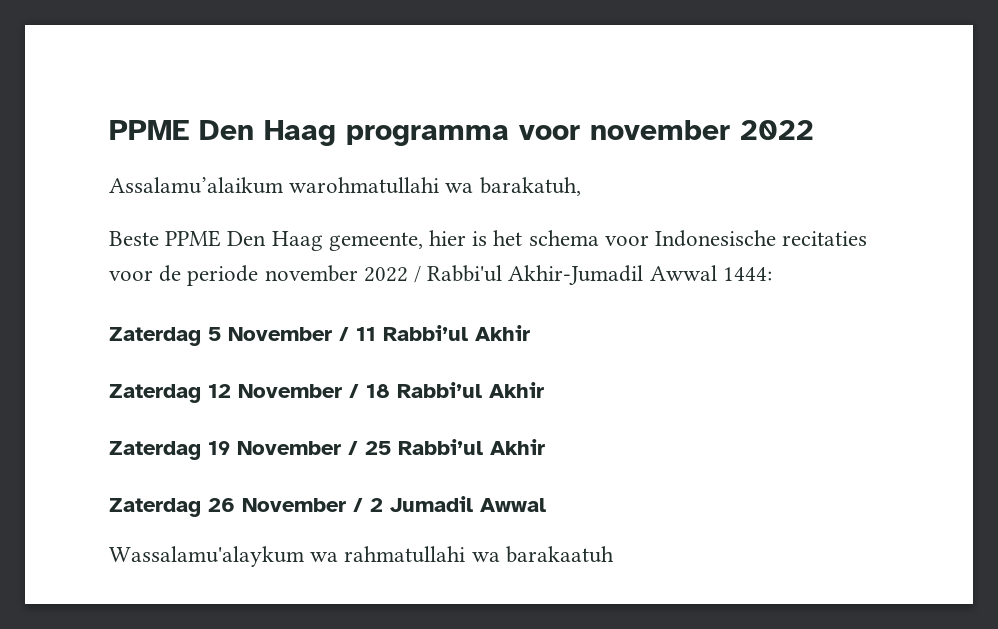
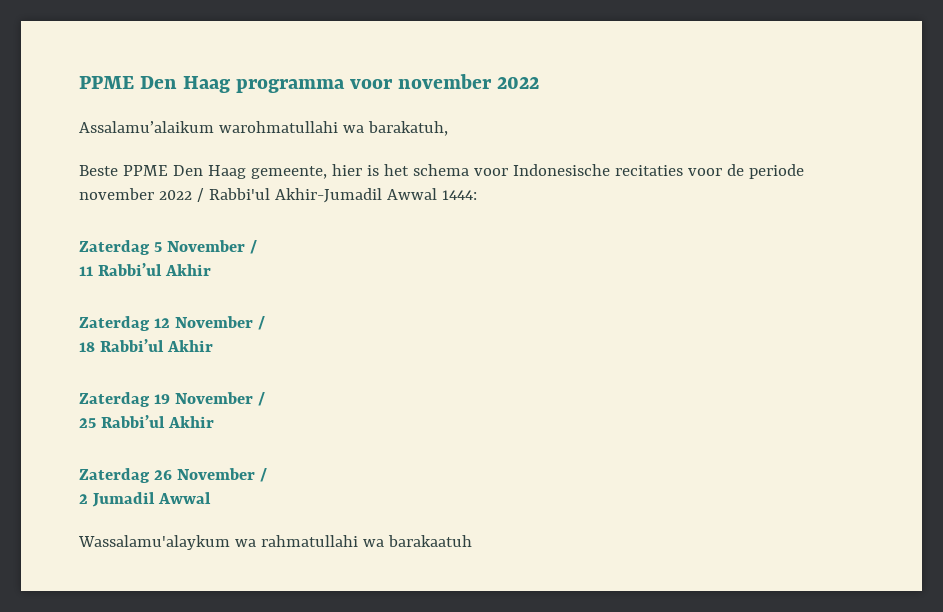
(349, 334) none -> (257, 247) //
(359, 391) none -> (265, 323) //
(358, 448) none -> (265, 399) //
(363, 505) none -> (267, 475) //

